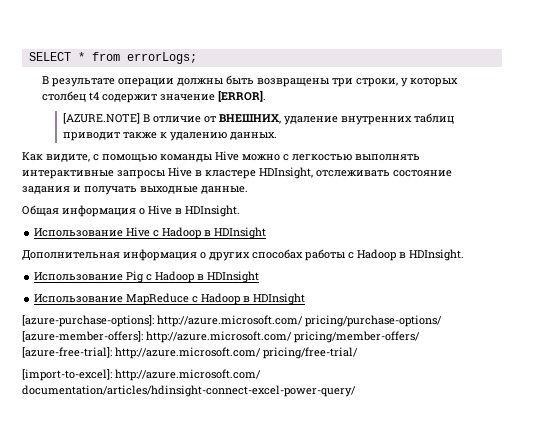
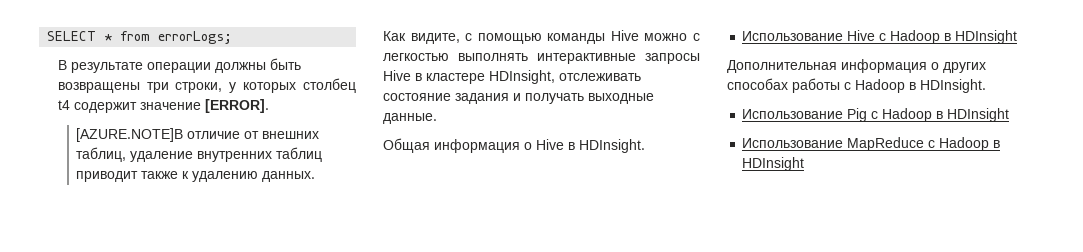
[62,113,281,124] [AZURE.NOTE] В отличие от ВНЕШНИХ, -> [76,128,320,142] [76,147,127,162] [AZURE.NOTE]В отличие от внешних таблиц,
[22,315,442,327] [22,331,420,343] [22,347,358,359] [22,369,261,381] [22,385,356,397] // [azure-purchase-options]: http://azure.microsoft.com/ pricing/purchase-options/ [azure-member-offers]: http://azure.microsoft.com/ pricing/member-offers/ [azure-free-trial]: http://azure.microsoft.com/ pricing/free-trial/ // [import-to-excel]: http://azure.microsoft.com/ documentation/articles/hdinsight-connect-excel-power-query/ -> (805, 164) none

